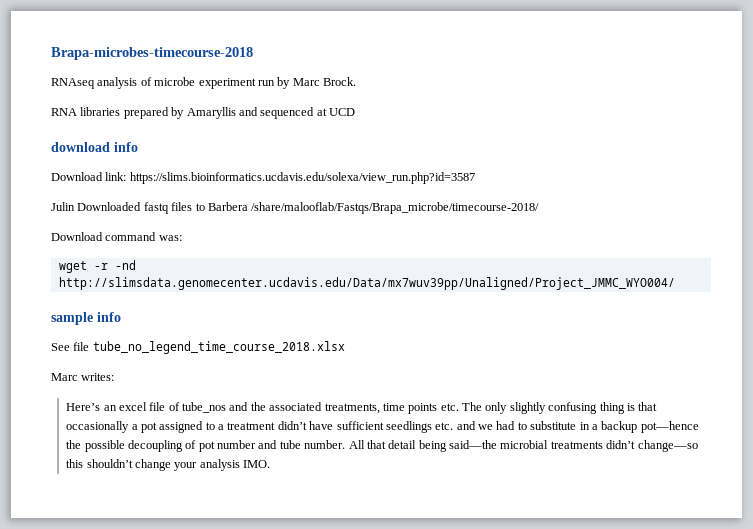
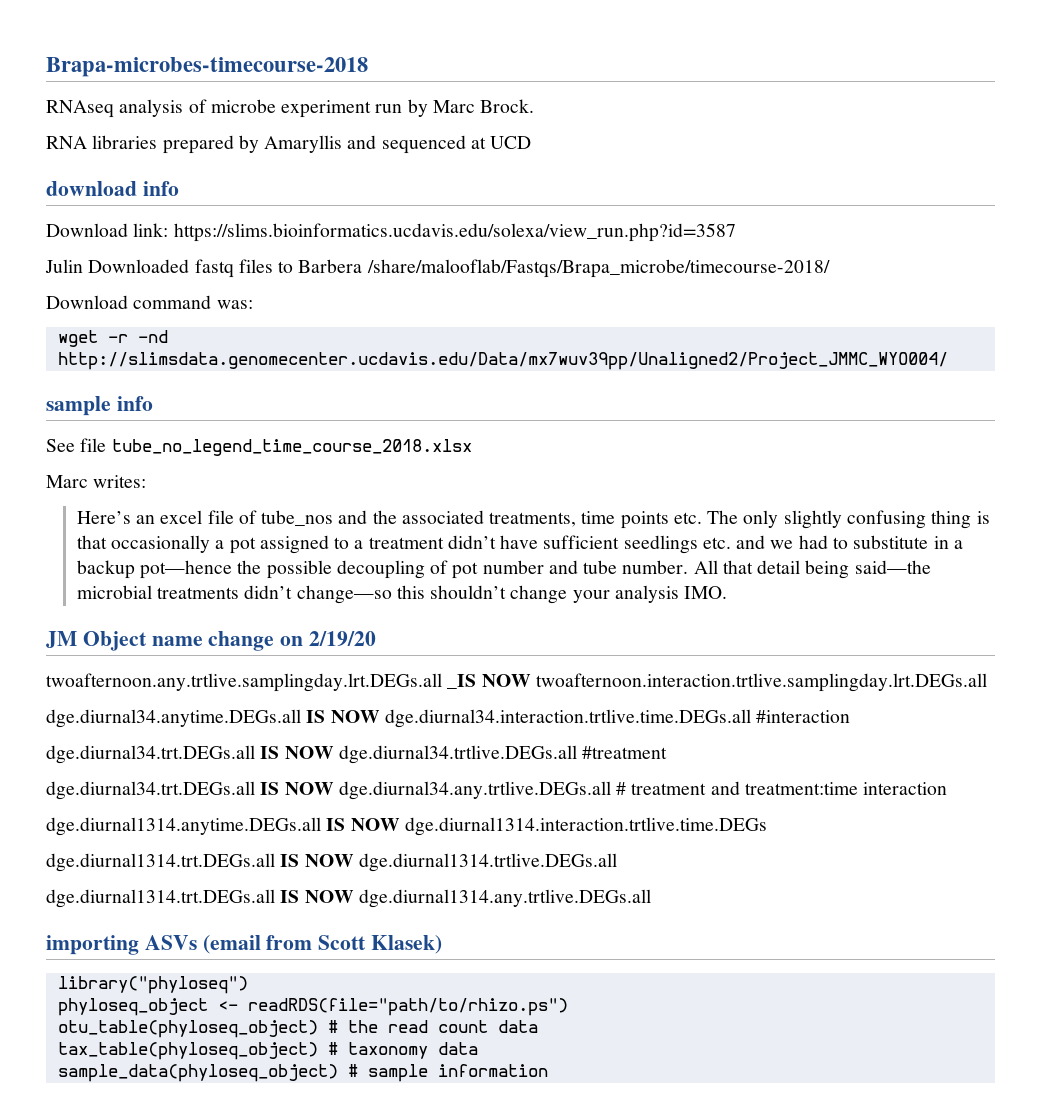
[58,277,675,290] http://slimsdata.genomecenter.ucdavis.edu/Data/mx7wuv39pp/Unaligned/Project_JMMC_WYO004/ -> [57,352,948,370] http://slimsdata.genomecenter.ucdavis.edu/Data/mx7wuv39pp/Unaligned2/Project_JMMC_WYO004/
(271, 464) none -> [46,631,377,651] [46,673,987,692] [46,709,851,728] [46,745,668,764] [46,781,948,800] [46,817,767,836] [46,853,617,872] [46,889,651,908] [46,935,443,955] [57,976,248,994] [57,998,568,1016] [57,1020,538,1038] [57,1042,478,1060] [57,1064,548,1082] // JM Object name change on 2/19/20 // twoafternoon.any.trtlive.samplingday.lrt.DEGs.all _IS NOW twoafternoon.interaction.trtlive.samplingday.lrt.DEGs.all // dge.diurnal34.anytime.DEGs.all IS NOW dge.diurnal34.interaction.trtlive.time.DEGs.all #interaction // dge.diurnal34.trt.DEGs.all IS NOW dge.diurnal34.trtlive.DEGs.all #treatment // dge.diurnal34.trt.DEGs.all IS NOW dge.diurnal34.any.trtlive.DEGs.all # treatment and treatment:time interaction // dge.diurnal1314.anytime.DEGs.all IS NOW dge.diurnal1314.interaction.trtlive.time.DEGs // dge.diurnal1314.trt.DEGs.all IS NOW dge.diurnal1314.trtlive.DEGs.all // dge.diurnal1314.trt.DEGs.all IS NOW dge.diurnal1314.any.trtlive.DEGs.all // importing ASVs (email from Scott Klasek) // library("phyloseq") // phyloseq_object <- readRDS(file="path/to/rhizo.ps") // otu_table(phyloseq_object) # the read count data // tax_table(phyloseq_object) # taxonomy data // sample_data(phyloseq_object) # sample information

